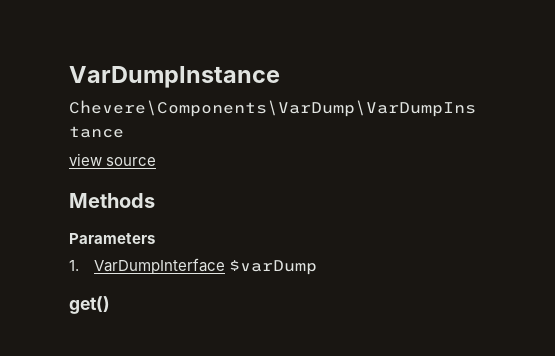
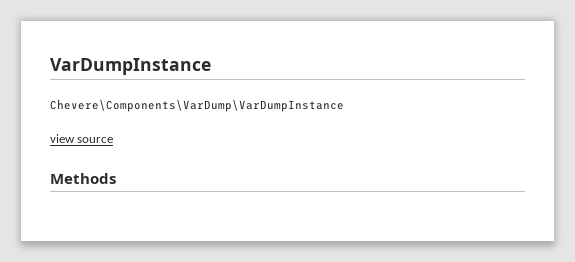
[69,233,155,244] [69,258,318,275] [69,296,110,314] // Parameters // 1. VarDumpInterface $varDump // get() -> (116, 178) none

